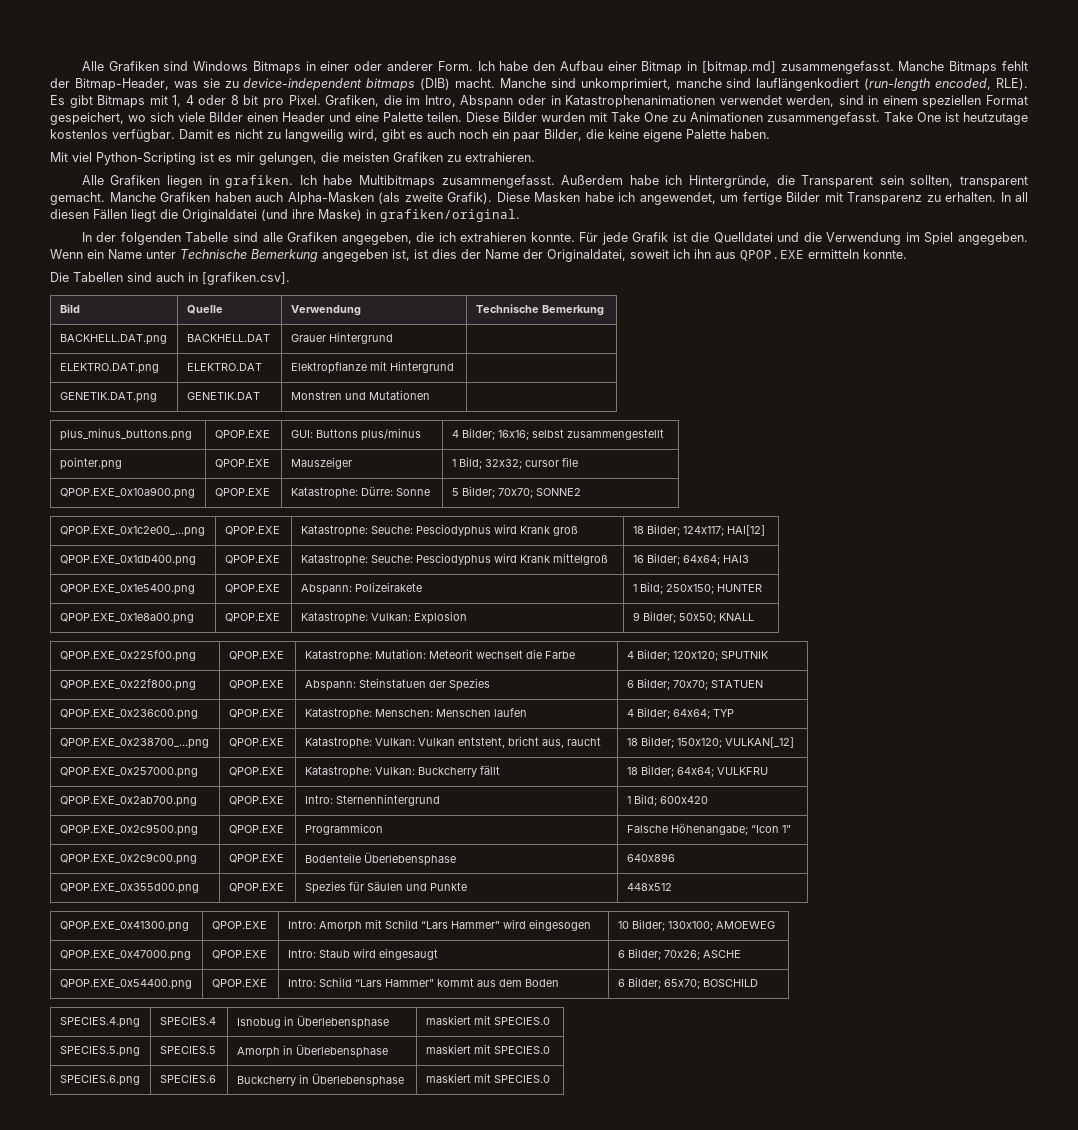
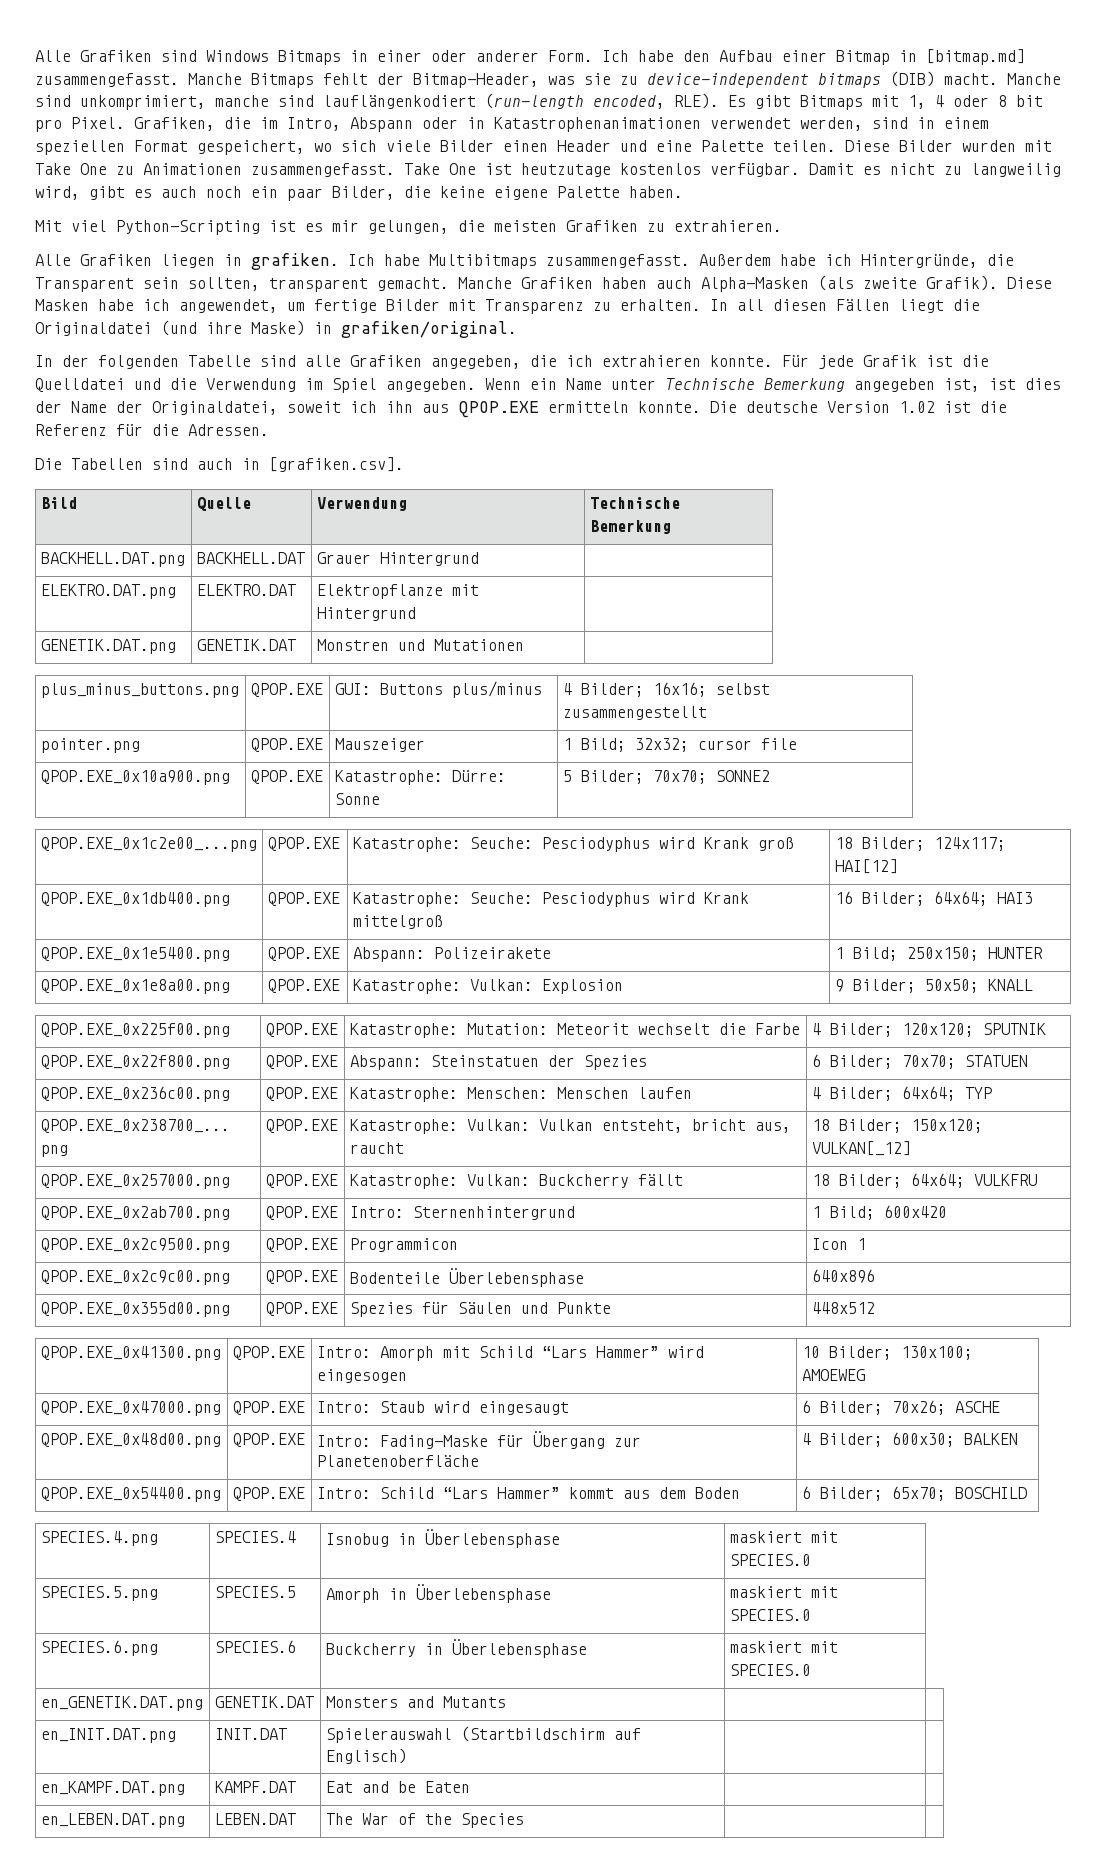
(907, 254) none -> [710,401,1007,413] [35,424,269,436] Die deutsche Version 1.02 ist die Referenz für die Adressen.
[626,823,791,835] Falsche Höhenangabe; “Icon 1” -> [811,1238,866,1250] Icon 1
(741, 954) none -> [40,1433,221,1448] [232,1433,305,1447] [316,1431,641,1449] [316,1455,479,1467] [801,1432,1018,1447] // QPOP.EXE_0x48d00.png | QPOP.EXE | Intro: Fading-Maske für Übergang zur Planetenoberfläche | 4 Bilder; 600x30; BALKEN
(550, 1079) none -> [40,1696,203,1711] [214,1696,314,1708] [325,1696,506,1708] [40,1728,176,1743] [214,1728,287,1740] [325,1726,641,1743] [325,1748,407,1764] [40,1781,185,1796] [214,1781,296,1793] [325,1781,470,1793] [40,1813,185,1828] [214,1813,296,1825] [325,1813,524,1828] // en_GENETIK.DAT.png | GENETIK.DAT | Monsters and Mutants | | // en_INIT.DAT.png | INIT.DAT | Spielerauswahl (Startbildschirm auf Englisch) | | // en_KAMPF.DAT.png | KAMPF.DAT | Eat and be Eaten | | // en_LEBEN.DAT.png | LEBEN.DAT | The War of the Species | |

